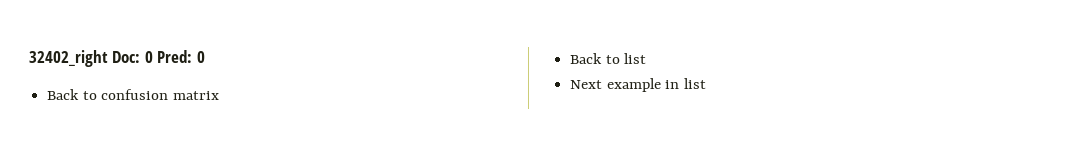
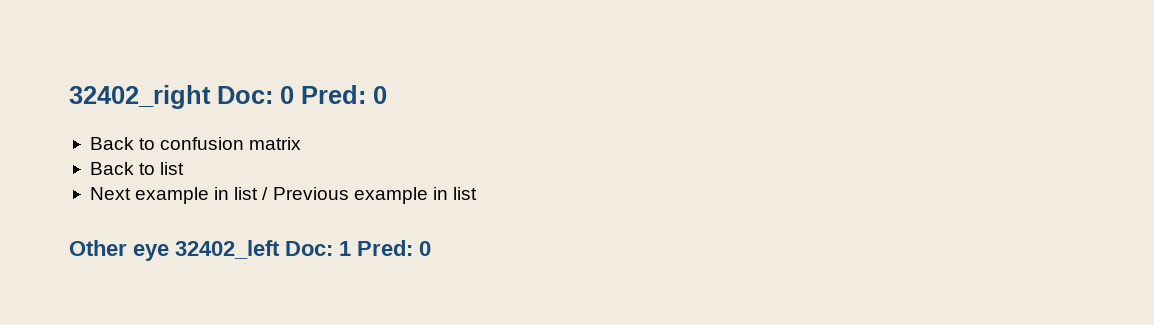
(706, 83) none -> [262,187,477,204] [69,240,431,261] / Previous example in list // Other eye 32402_left Doc: 1 Pred: 0

